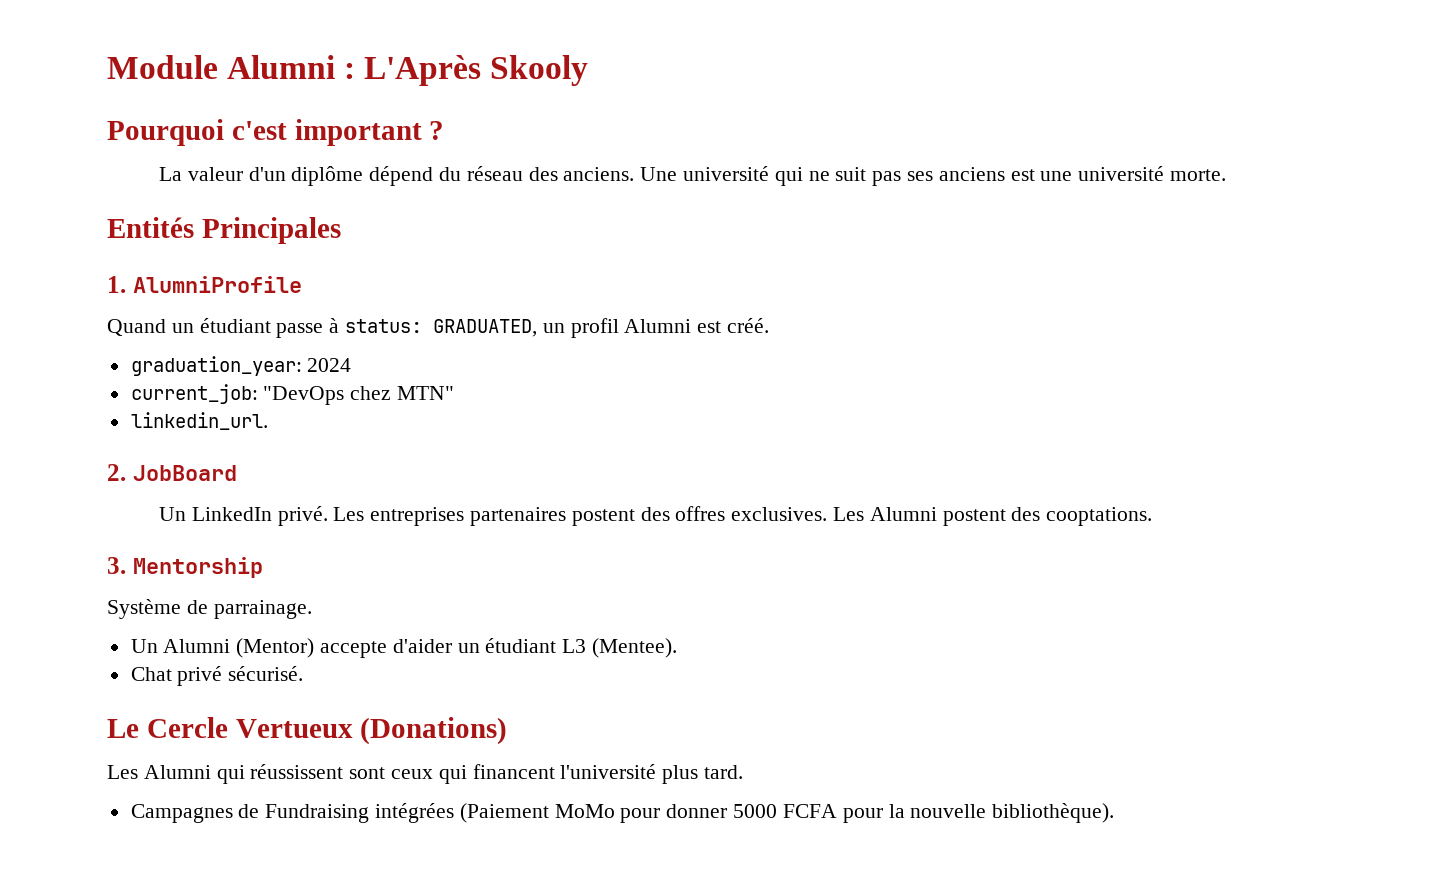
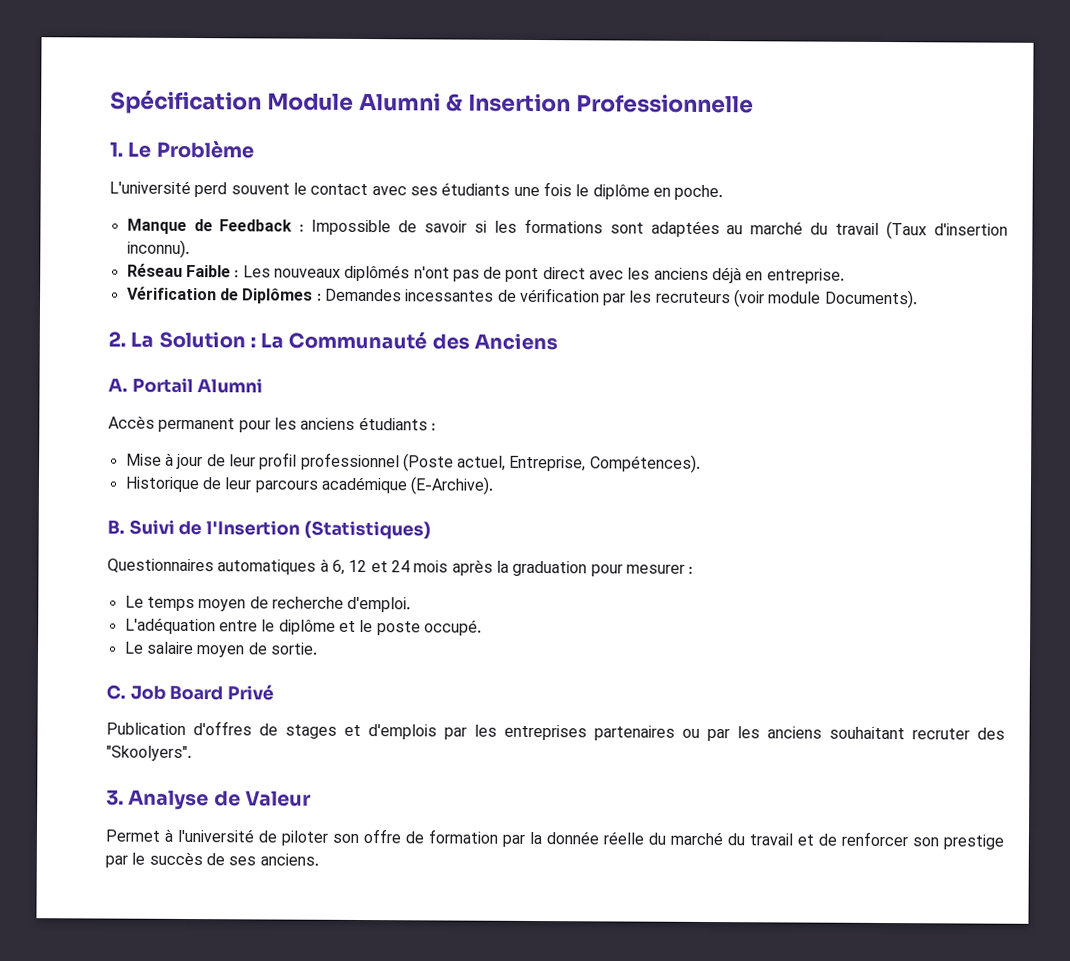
(107, 67) none -> [110,89,262,115] Spécification
[344,55,589,86] [107,119,445,146] [158,166,1227,186] [107,217,341,244] [107,276,302,293] [107,318,770,338] [130,356,352,376] [130,384,455,405] [130,412,268,430] [107,464,237,481] [158,506,1153,526] [107,557,263,578] [107,599,312,619] [130,638,678,658] [130,666,304,686] [107,717,508,745] [107,764,744,784] [130,803,1115,823] : L'Après Skooly // Pourquoi c'est important ? // La valeur d'un diplôme dépend du réseau des anciens. Une université qui ne suit pas ses anciens est une université morte. // Entités Principales // 1. AlumniProfile // Quand un étudiant passe à status: GRADUATED, un profil Alumni est créé. // graduation_year: 2024 // current_job: "DevOps chez MTN" // linkedin_url. // 2. JobBoard // Un LinkedIn privé. Les entreprises partenaires postent des offres exclusives. Les Alumni postent des cooptations. // 3. Mentorship // Système de parrainage. // Un Alumni (Mentor) accepte d'aider un étudiant L3 (Mentee). // Chat privé sécurisé. // Le Cercle Vertueux (Donations) // Les Alumni qui réussissent sont ceux qui financent l'université plus tard. // Campagnes de Fundraising intégrées (Paiement MoMo pour donner 5000 FCFA pour la nouvelle bibliothèque). -> [445,93,754,114] [109,140,254,159] [109,180,724,201] [126,218,1008,240] [126,239,190,259] [126,263,845,284] [126,286,918,309] [108,331,558,351] [108,377,264,394] [108,415,436,433] [125,452,701,473] [124,476,495,495] [107,519,431,540] [107,558,694,577] [124,595,412,613] [124,617,482,636] [123,641,318,658] [106,684,275,701] [106,721,1005,742] [106,745,192,762] [106,789,311,811] [105,828,1004,850] [105,851,319,868] & Insertion Professionnelle // 1. Le Problème // L'université perd souvent le contact avec ses étudiants une fois le diplôme en poche. // Manque de Feedback : Impossible de savoir si les formations sont adaptées au marché du travail (Taux d'insertion inconnu). // Réseau Faible : Les nouveaux diplômés n'ont pas de pont direct avec les anciens déjà en entreprise. // Vérification de Diplômes : Demandes incessantes de vérification par les recruteurs (voir module Documents). // 2. La Solution : La Communauté des Anciens // A. Portail Alumni // Accès permanent pour les anciens étudiants : // Mise à jour de leur profil professionnel (Poste actuel, Entreprise, Compétences). // Historique de leur parcours académique (E-Archive). // B. Suivi de l'Insertion (Statistiques) // Questionnaires automatiques à 6, 12 et 24 mois après la graduation pour mesurer : // Le temps moyen de recherche d'emploi. // L'adéquation entre le diplôme et le poste occupé. // Le salaire moyen de sortie. // C. Job Board Privé // Publication d'offres de stages et d'emplois par les entreprises partenaires ou par les anciens souhaitant recruter des "Skoolyers". // 3. Analyse de Valeur // Permet à l'université de piloter son offre de formation par la donnée réelle du marché du travail et de renforcer son prestige par le succès de ses anciens.

